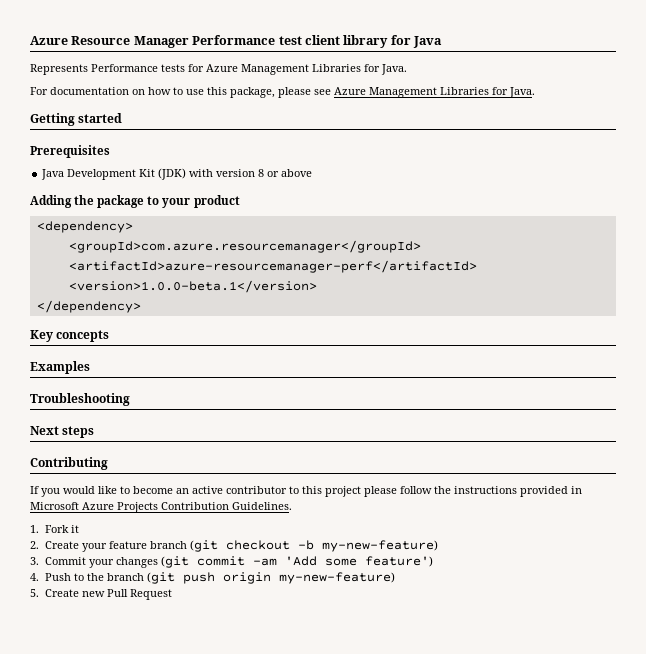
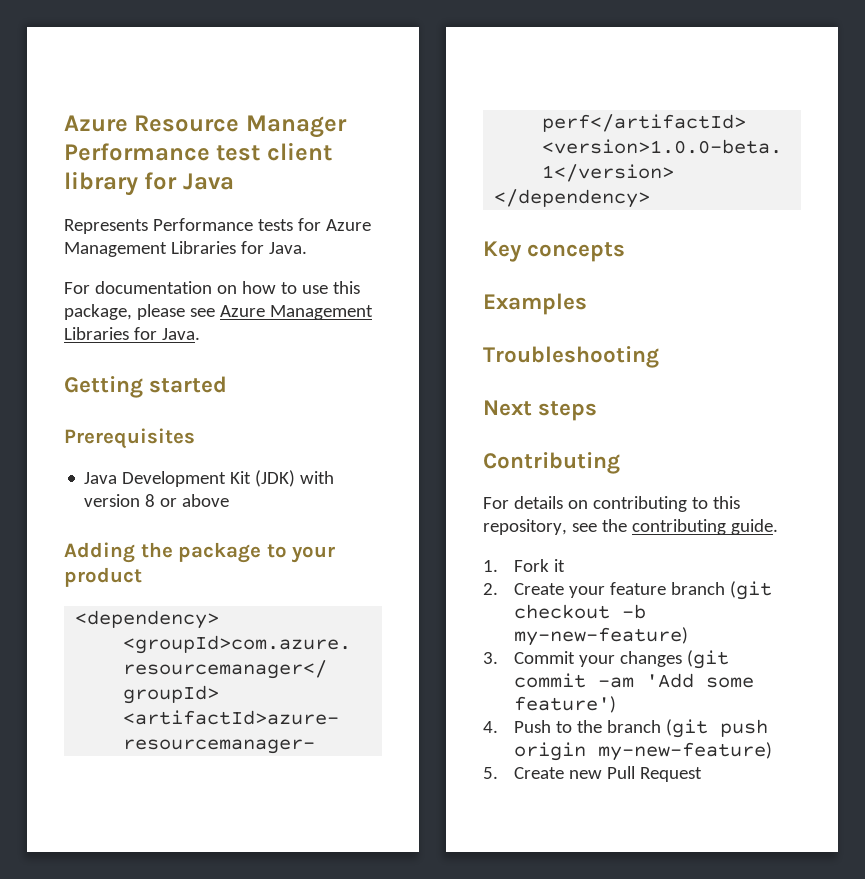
[30,486,582,497] [30,502,292,513] If you would like to become an active contributor to this project please follow the instructions provided in Microsoft Azure Projects Contribution Guidelines. -> [483,496,740,512] [483,519,778,535] For details on contributing to this repository, see the contributing guide.

